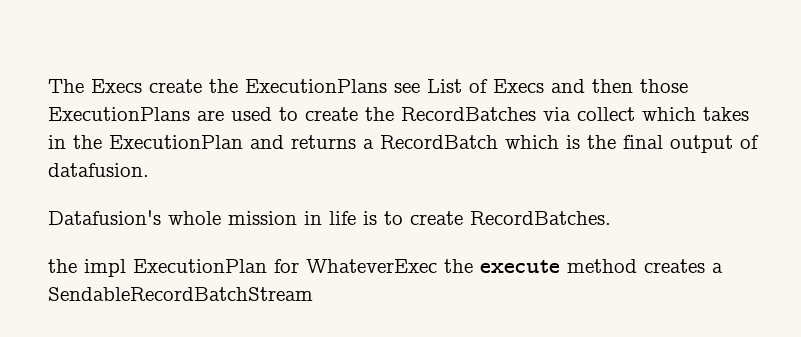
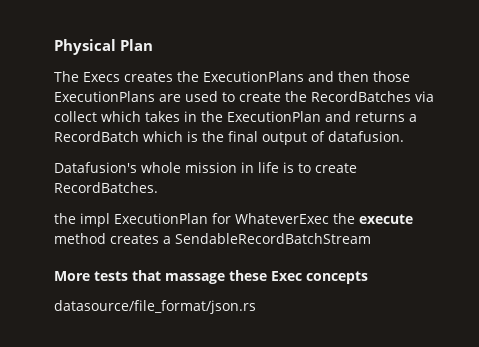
(48, 86) none -> [54,39,153,55] Physical Plan //
[149,79,202,93] create -> [124,72,173,82] creates
[394,79,544,93] see List of Execs -> (304, 76) none
(313, 294) none -> [54,270,368,284] [54,300,256,314] // More tests that massage these Exec concepts // datasource/file_format/json.rs

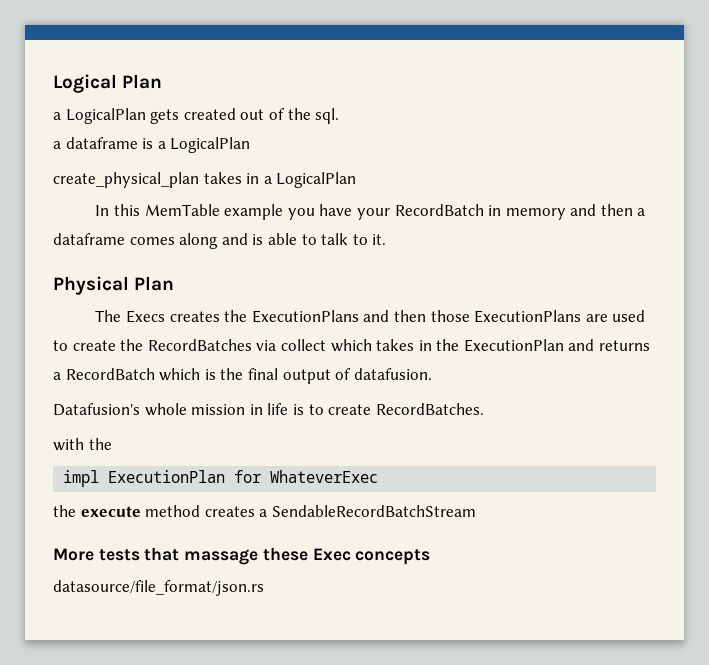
(54, 47) none -> [53,74,163,93] [53,108,340,124] [53,137,251,153] [53,172,357,188] [95,204,646,220] [53,233,387,249] Logical Plan // a LogicalPlan gets created out of the sql. // a dataframe is a LogicalPlan // create_physical_plan takes in a LogicalPlan // In this MemTable example you have your RecordBatch in memory and then a dataframe comes along and is able to talk to it. //
[54,213,76,224] the -> [53,438,112,451] with the //
(329, 218) none -> (379, 476) //

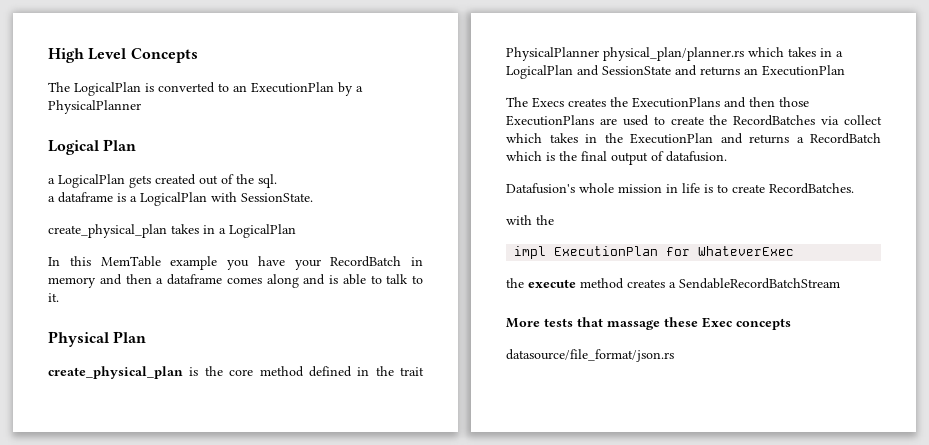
(53, 83) none -> [48,48,198,63] [48,82,363,96] [48,100,141,114] High Level Concepts // The LogicalPlan is converted to an ExecutionPlan by a PhysicalPlanner //
(251, 145) none -> [211,192,313,202] with SessionState.
(175, 283) none -> [48,366,424,379] [506,47,843,61] [506,65,845,79] // create_physical_plan is the core method defined in the trait PhysicalPlanner physical_plan/planner.rs which takes in a LogicalPlan and SessionState and returns an ExecutionPlan

